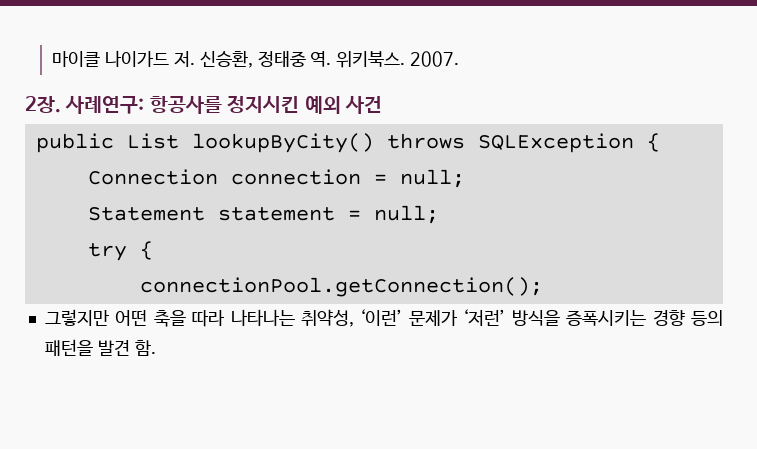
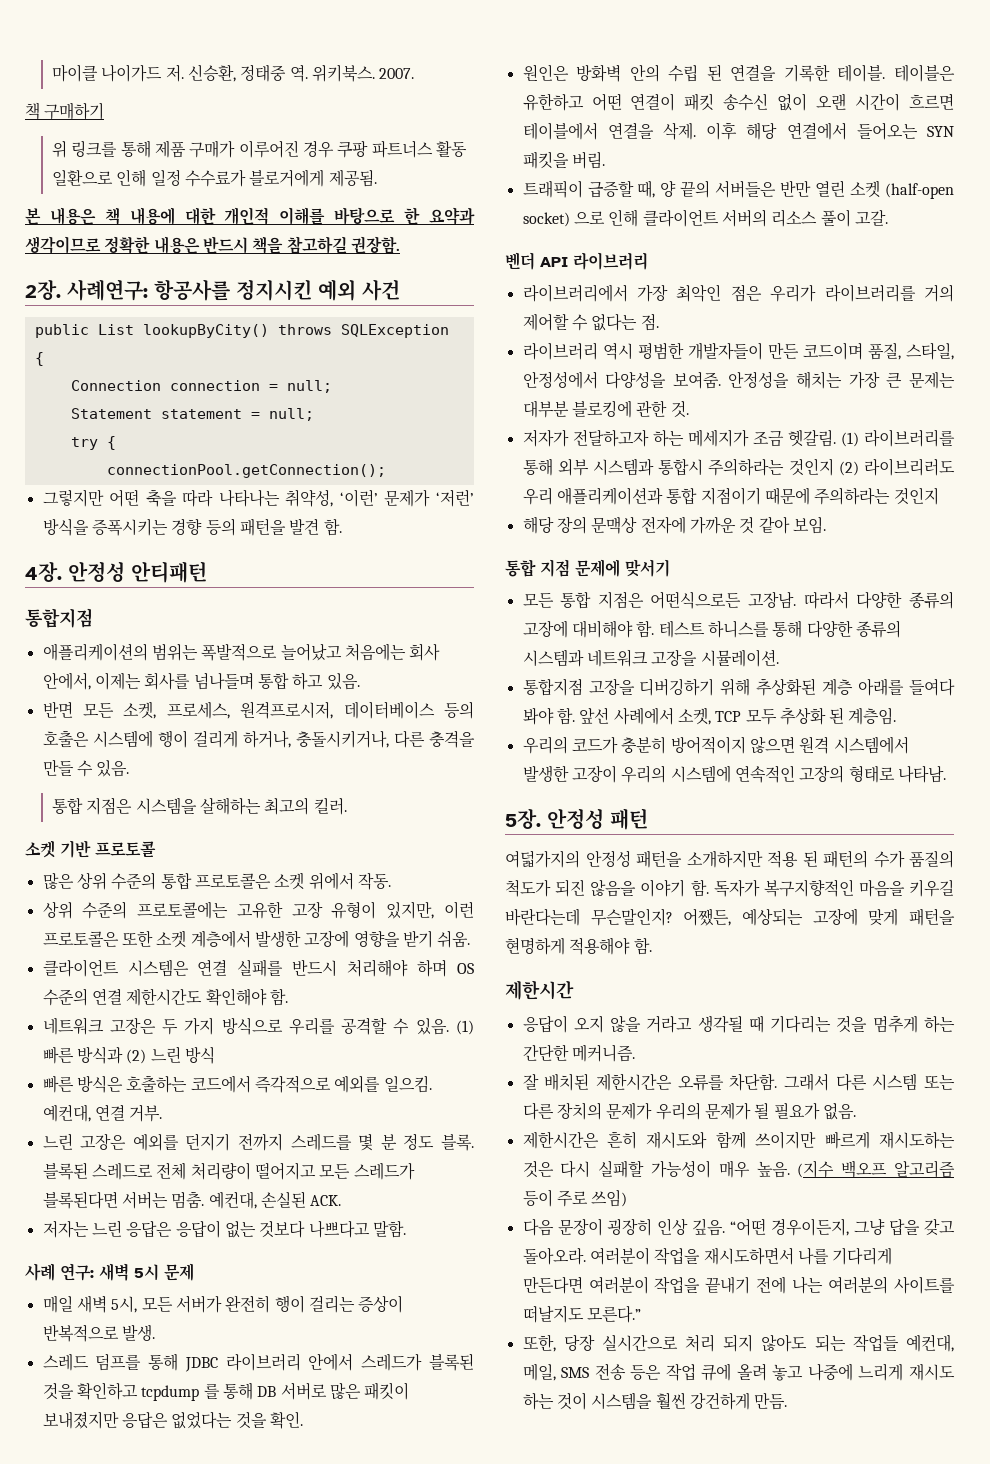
(460, 59) none -> [25,102,105,120] [52,140,467,158] [52,169,377,187] [25,207,476,225] [25,236,400,254] // 책 구매하기 // 위 링크를 통해 제품 구매가 이루어진 경우 쿠팡 파트너스 활동 일환으로 인해 일정 수수료가 블로거에게 제공됨. // 본 내용은 책 내용에 대한 개인적 이해를 바탕으로 한 요약과 생각이므로 정확한 내용은 반드시 책을 참고하길 권장함.
(156, 348) none -> [25,561,207,583] [25,608,93,628] [42,643,441,661] [42,672,360,690] [42,701,474,719] [42,730,476,748] [42,759,130,777] [52,797,347,815] [25,840,156,858] [42,872,391,890] [42,901,474,919] [42,930,471,948] [42,959,474,977] [42,988,288,1006] [42,1017,474,1035] [42,1046,215,1064] [42,1075,432,1093] [42,1104,163,1122] [42,1133,475,1151] [42,1162,415,1180] [42,1191,342,1209] [42,1220,406,1238] [25,1263,194,1281] [42,1295,404,1313] [42,1324,155,1342] [42,1353,474,1372] [42,1382,410,1401] [42,1411,303,1429] [522,64,955,82] [522,93,954,111] [522,122,954,140] [522,151,605,169] [522,180,954,199] [522,209,888,227] [505,252,648,270] [522,284,954,302] [522,313,659,331] [522,342,954,360] [522,371,955,389] [522,400,689,418] [522,429,955,447] [522,458,955,476] [522,487,939,505] [522,516,826,534] [505,559,670,577] [522,591,954,609] [522,620,901,638] [522,649,779,667] [522,678,955,696] [522,707,897,725] [522,736,909,754] [522,765,946,783] [505,808,648,830] [505,850,954,868] [505,879,954,897] [505,908,956,926] [505,937,652,955] [505,980,574,1000] [522,1015,955,1033] [522,1044,635,1062] [522,1073,955,1091] [522,1102,856,1120] [522,1131,955,1149] [522,1160,955,1178] [522,1189,628,1207] [522,1218,955,1236] [522,1247,893,1265] [522,1276,955,1294] [522,1305,641,1323] [522,1334,954,1352] [522,1363,955,1381] [522,1392,788,1410] // 4장. 안정성 안티패턴 // 통합지점 // 애플리케이션의 범위는 폭발적으로 늘어났고 처음에는 회사 안에서, 이제는 회사를 넘나들며 통합 하고 있음. // 반면 모든 소켓, 프로세스, 원격프로시저, 데이터베이스 등의 호출은 시스템에 행이 걸리게 하거나, 충돌시키거나, 다른 충격을 만들 수 있음. // 통합 지점은 시스템을 살해하는 최고의 킬러. // 소켓 기반 프로토콜 // 많은 상위 수준의 통합 프로토콜은 소켓 위에서 작동. // 상위 수준의 프로토콜에는 고유한 고장 유형이 있지만, 이런 프로토콜은 또한 소켓 계층에서 발생한 고장에 영향을 받기 쉬움. // 클라이언트 시스템은 연결 실패를 반드시 처리해야 하며 OS 수준의 연결 제한시간도 확인해야 함. // 네트워크 고장은 두 가지 방식으로 우리를 공격할 수 있음. (1) 빠른 방식과 (2) 느린 방식 // 빠른 방식은 호출하는 코드에서 즉각적으로 예외를 일으킴. 예컨대, 연결 거부. // 느린 고장은 예외를 던지기 전까지 스레드를 몇 분 정도 블록. 블록된 스레드로 전체 처리량이 떨어지고 모든 스레드가 블록된다면 서버는 멈춤. 예컨대, 손실된 ACK. // 저자는 느린 응답은 응답이 없는 것보다 나쁘다고 말함. // 사례 연구: 새벽 5시 문제 // 매일 새벽 5시, 모든 서버가 완전히 행이 걸리는 증상이 반복적으로 발생. // 스레드 덤프를 통해 JDBC 라이브러리 안에서 스레드가 블록된 것을 확인하고 tcpdump 를 통해 DB 서버로 많은 패킷이 보내졌지만 응답은 없었다는 것을 확인. // 원인은 방화벽 안의 수립 된 연결을 기록한 테이블. 테이블은 유한하고 어떤 연결이 패킷 송수신 없이 오랜 시간이 흐르면 테이블에서 연결을 삭제. 이후 해당 연결에서 들어오는 SYN 패킷을 버림. // 트래픽이 급증할 때, 양 끝의 서버들은 반만 열린 소켓 (half-open socket) 으로 인해 클라이언트 서버의 리소스 풀이 고갈. // 벤더 API 라이브러리 // 라이브러리에서 가장 최악인 점은 우리가 라이브러리를 거의 제어할 수 없다는 점. // 라이브러리 역시 평범한 개발자들이 만든 코드이며 품질, 스타일, 안정성에서 다양성을 보여줌. 안정성을 해치는 가장 큰 문제는 대부분 블로킹에 관한 것. // 저자가 전달하고자 하는 메세지가 조금 헷갈림. (1) 라이브러리를 통해 외부 시스템과 통합시 주의하라는 것인지 (2) 라이브리러도 우리 애플리케이션과 통합 지점이기 때문에 주의하라는 것인지 // 해당 장의 문맥상 전자에 가까운 것 같아 보임. // 통합 지점 문제에 맞서기 // 모든 통합 지점은 어떤식으로든 고장남. 따라서 다양한 종류의 고장에 대비해야 함. 테스트 하니스를 통해 다양한 종류의 시스템과 네트워크 고장을 시뮬레이션. // 통합지점 고장을 디버깅하기 위해 추상화된 계층 아래를 들여다 봐야 함. 앞선 사례에서 소켓, TCP 모두 추상화 된 계층임. // 우리의 코드가 충분히 방어적이지 않으면 원격 시스템에서 발생한 고장이 우리의 시스템에 연속적인 고장의 형태로 나타남. // 5장. 안정성 패턴 // 여덟가지의 안정성 패턴을 소개하지만 적용 된 패턴의 수가 품질의 척도가 되진 않음을 이야기 함. 독자가 복구지향적인 마음을 키우길 바란다는데 무슨말인지? 어쨌든, 예상되는 고장에 맞게 패턴을 현명하게 적용해야 함. // 제한시간 // 응답이 오지 않을 거라고 생각될 때 기다리는 것을 멈추게 하는 간단한 메커니즘. // 잘 배치된 제한시간은 오류를 차단함. 그래서 다른 시스템 또는 다른 장치의 문제가 우리의 문제가 될 필요가 없음. // 제한시간은 흔히 재시도와 함께 쓰이지만 빠르게 재시도하는 것은 다시 실패할 가능성이 매우 높음. (지수 백오프 알고리즘 등이 주로 쓰임) // 다음 문장이 굉장히 인상 깊음. “어떤 경우이든지, 그냥 답을 갖고 돌아오라. 여러분이 작업을 재시도하면서 나를 기다리게 만든다면 여러분이 작업을 끝내기 전에 나는 여러분의 사이트를 떠날지도 모른다.” // 또한, 당장 실시간으로 처리 되지 않아도 되는 작업들 예컨대, 메일, SMS 전송 등은 작업 큐에 올려 놓고 나중에 느리게 재시도 하는 것이 시스템을 훨씬 강건하게 만듬.

